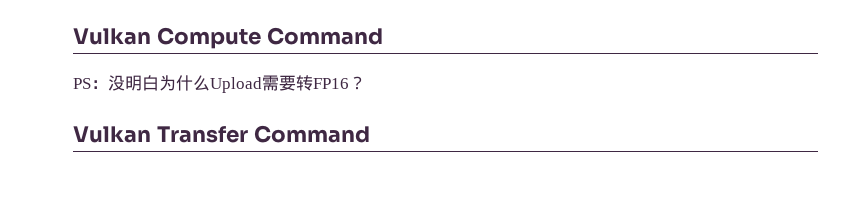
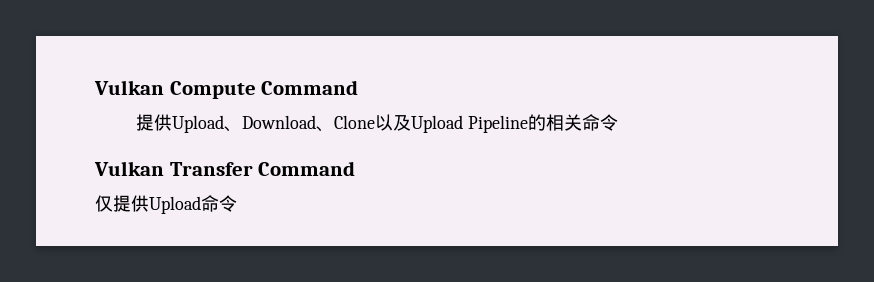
[73,75,366,93] PS：没明白为什么Upload需要转FP16？ -> [136,114,619,133] 提供Upload、Download、Clone以及Upload Pipeline的相关命令
(370, 134) none -> [95,195,237,214] // 仅提供Upload命令

